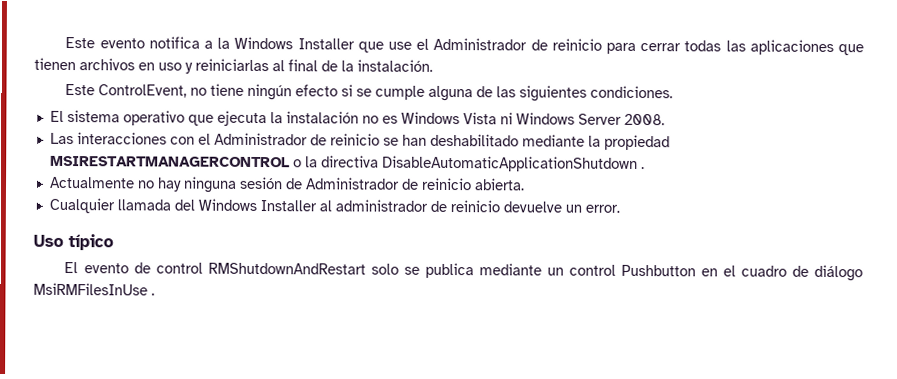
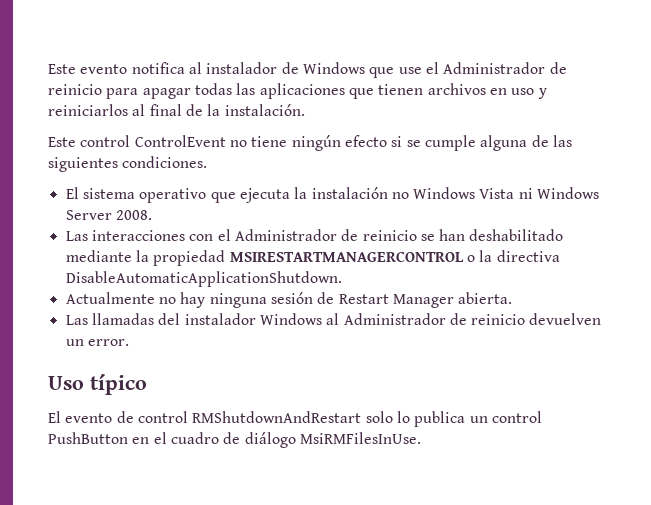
[204,36,355,50] a la Windows Installer -> [188,62,365,74] al instalador de Windows
[640,43,682,52] cerrar -> [142,88,191,99] apagar
[195,58,269,72] reiniciarlas -> [48,104,128,116] reiniciarlos
[98,84,188,98] ControlEvent, -> [80,135,226,147] control ControlEvent
[381,115,398,124] es -> (409, 195) none
[381,155,645,172] DisableAutomaticApplicationShutdown . -> [65,271,342,287] DisableAutomaticApplicationShutdown.
[304,177,525,191] [48,197,562,214] Administrador de reinicio abierta. // Cualquier llamada del Windows Installer al administrador de reinicio devuelve -> [338,292,513,308] [65,313,602,325] Restart Manager abierta. // Las llamadas del instalador Windows al Administrador de reinicio devuelven
[403,262,542,279] se publica mediante -> [396,411,466,427] lo publica
[620,264,696,277] Pushbutton -> [48,432,128,444] PushButton
[33,282,155,296] MsiRMFilesInUse . -> [299,432,421,444] MsiRMFilesInUse.

